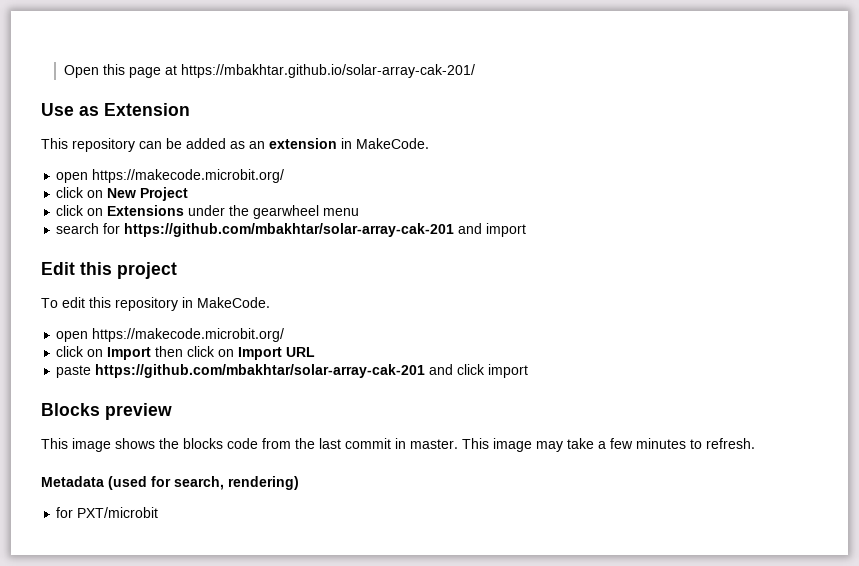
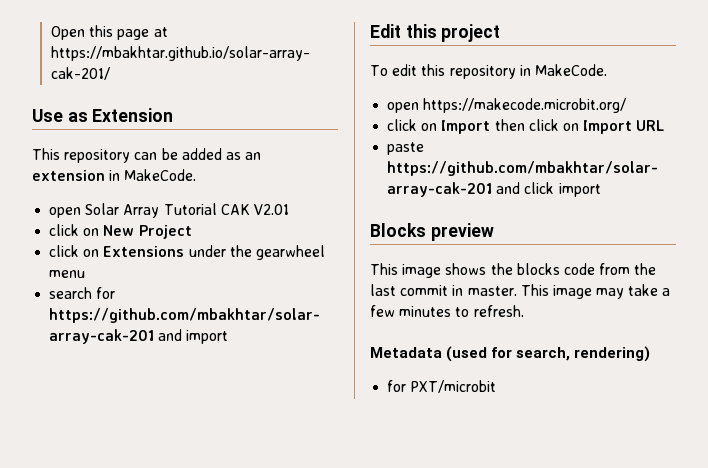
[92,169,285,183] https://makecode.microbit.org/ -> [85,203,289,218] Solar Array Tutorial CAK V2.01

